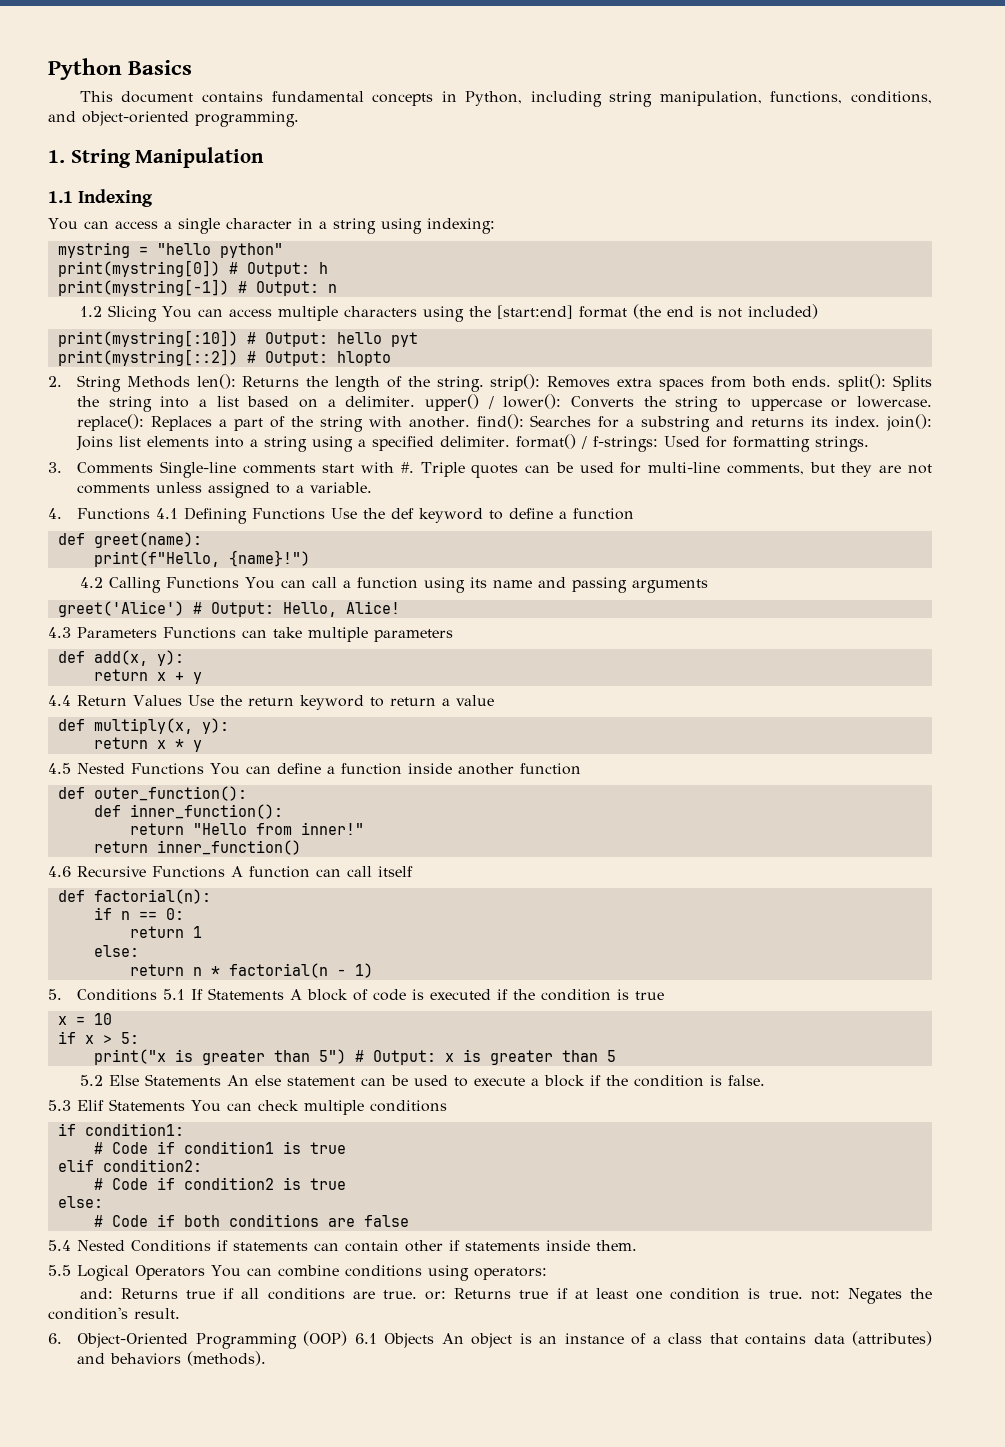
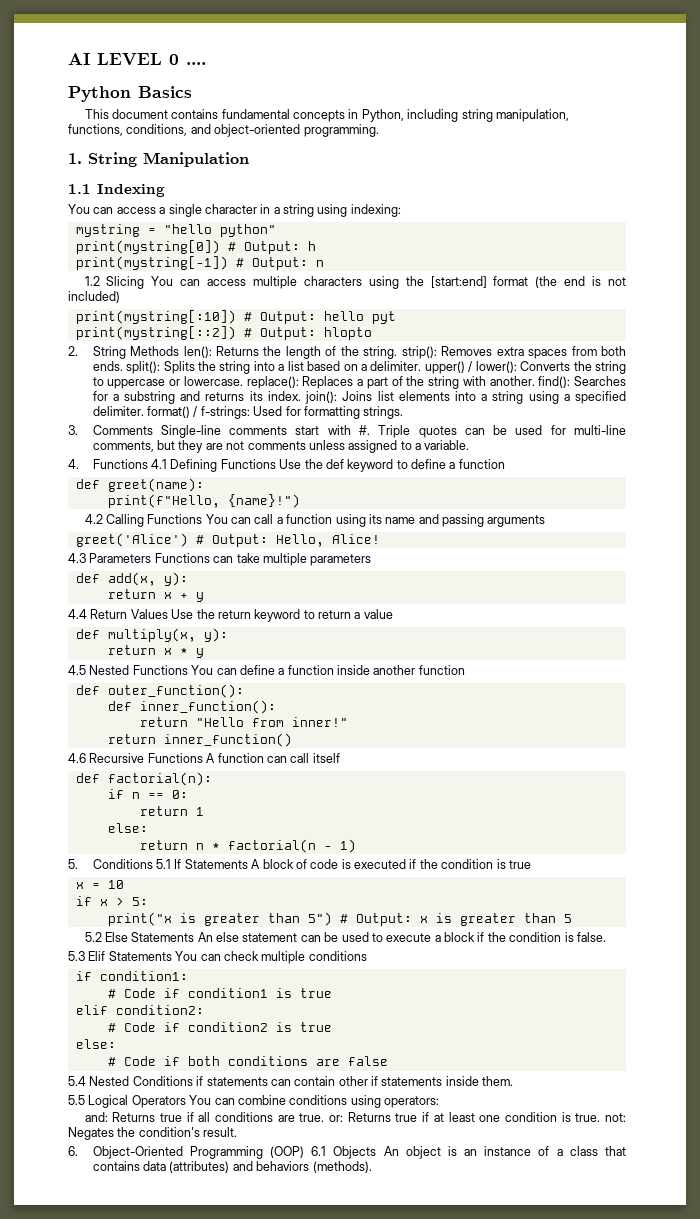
(48, 69) none -> [68,53,206,65] AI LEVEL 0 .... //

